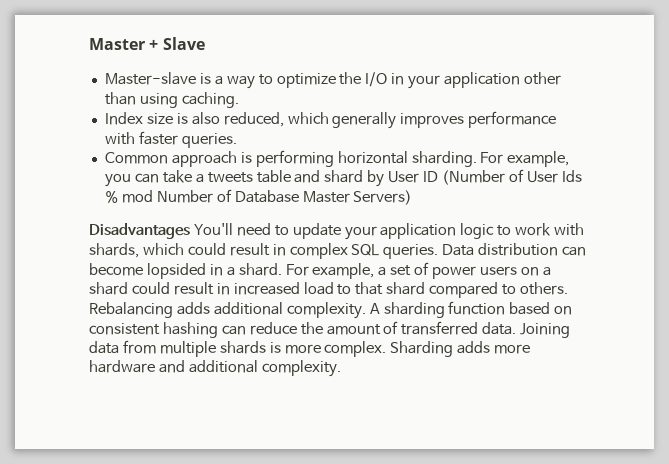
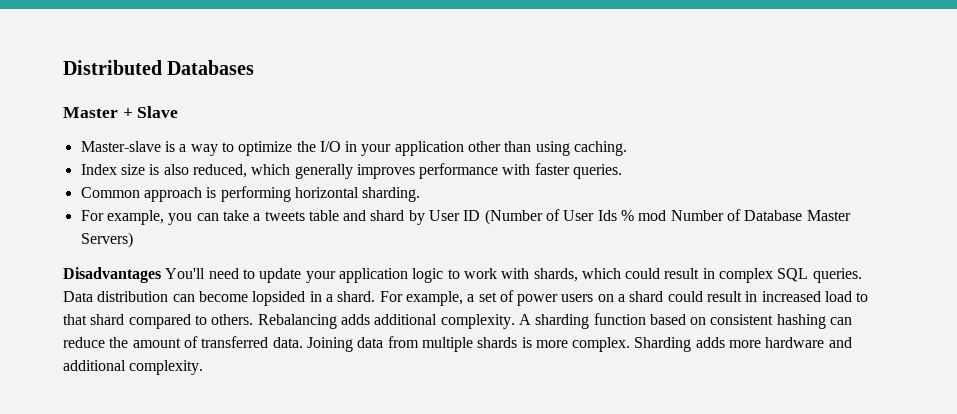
(89, 44) none -> [63,60,255,75] Distributed Databases //
(477, 159) none -> (421, 194) //

